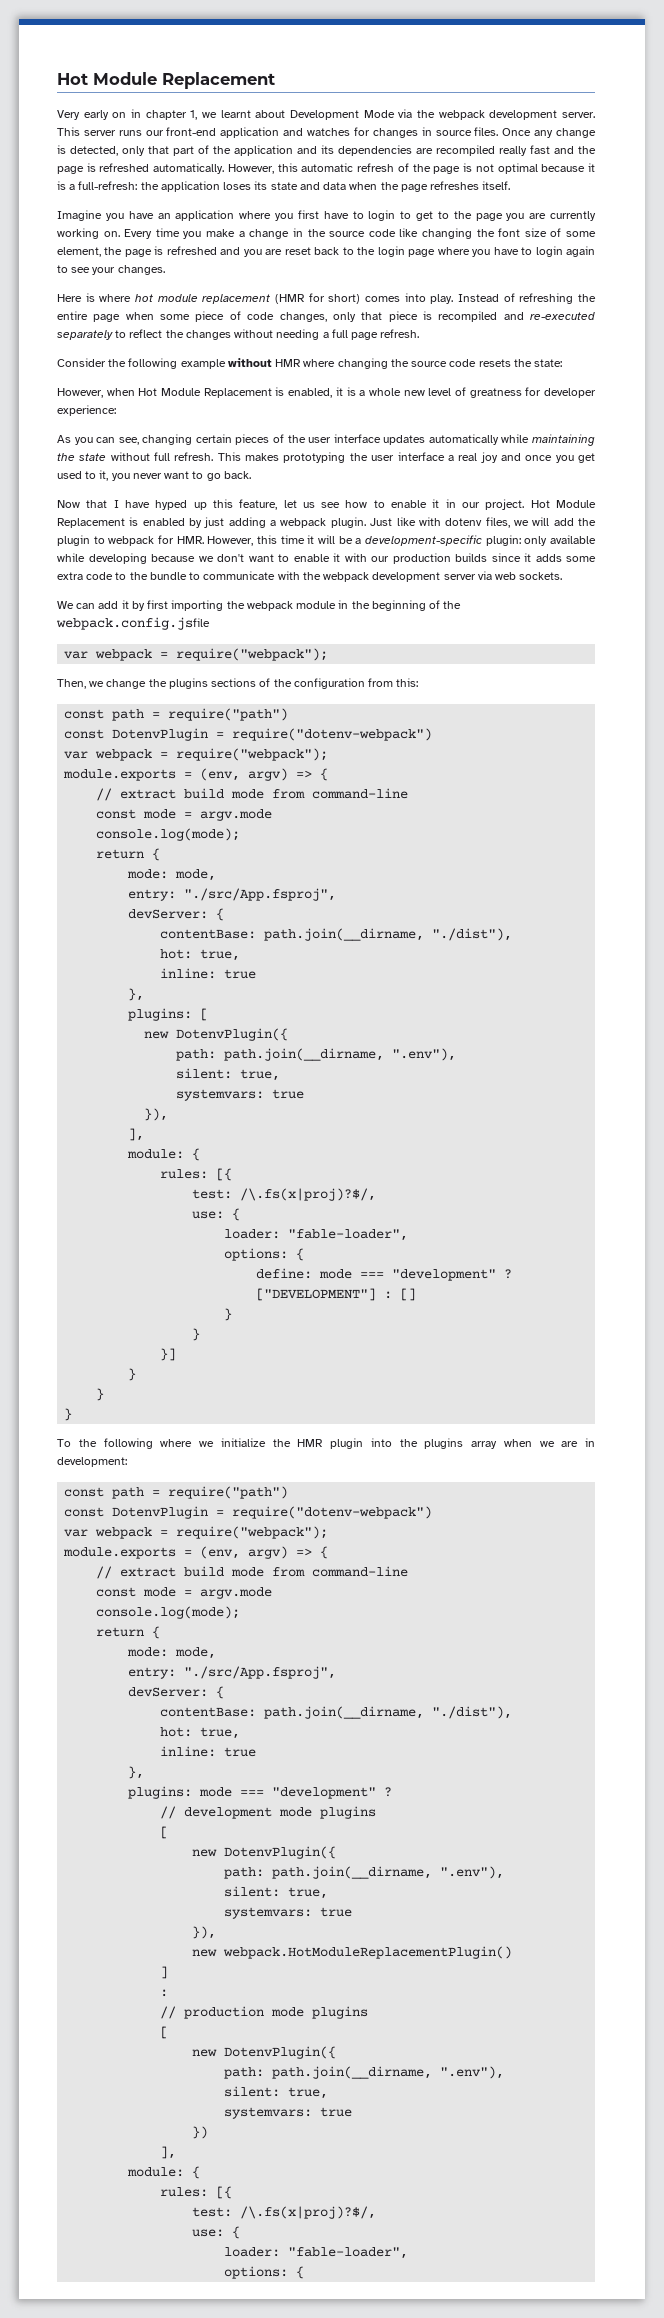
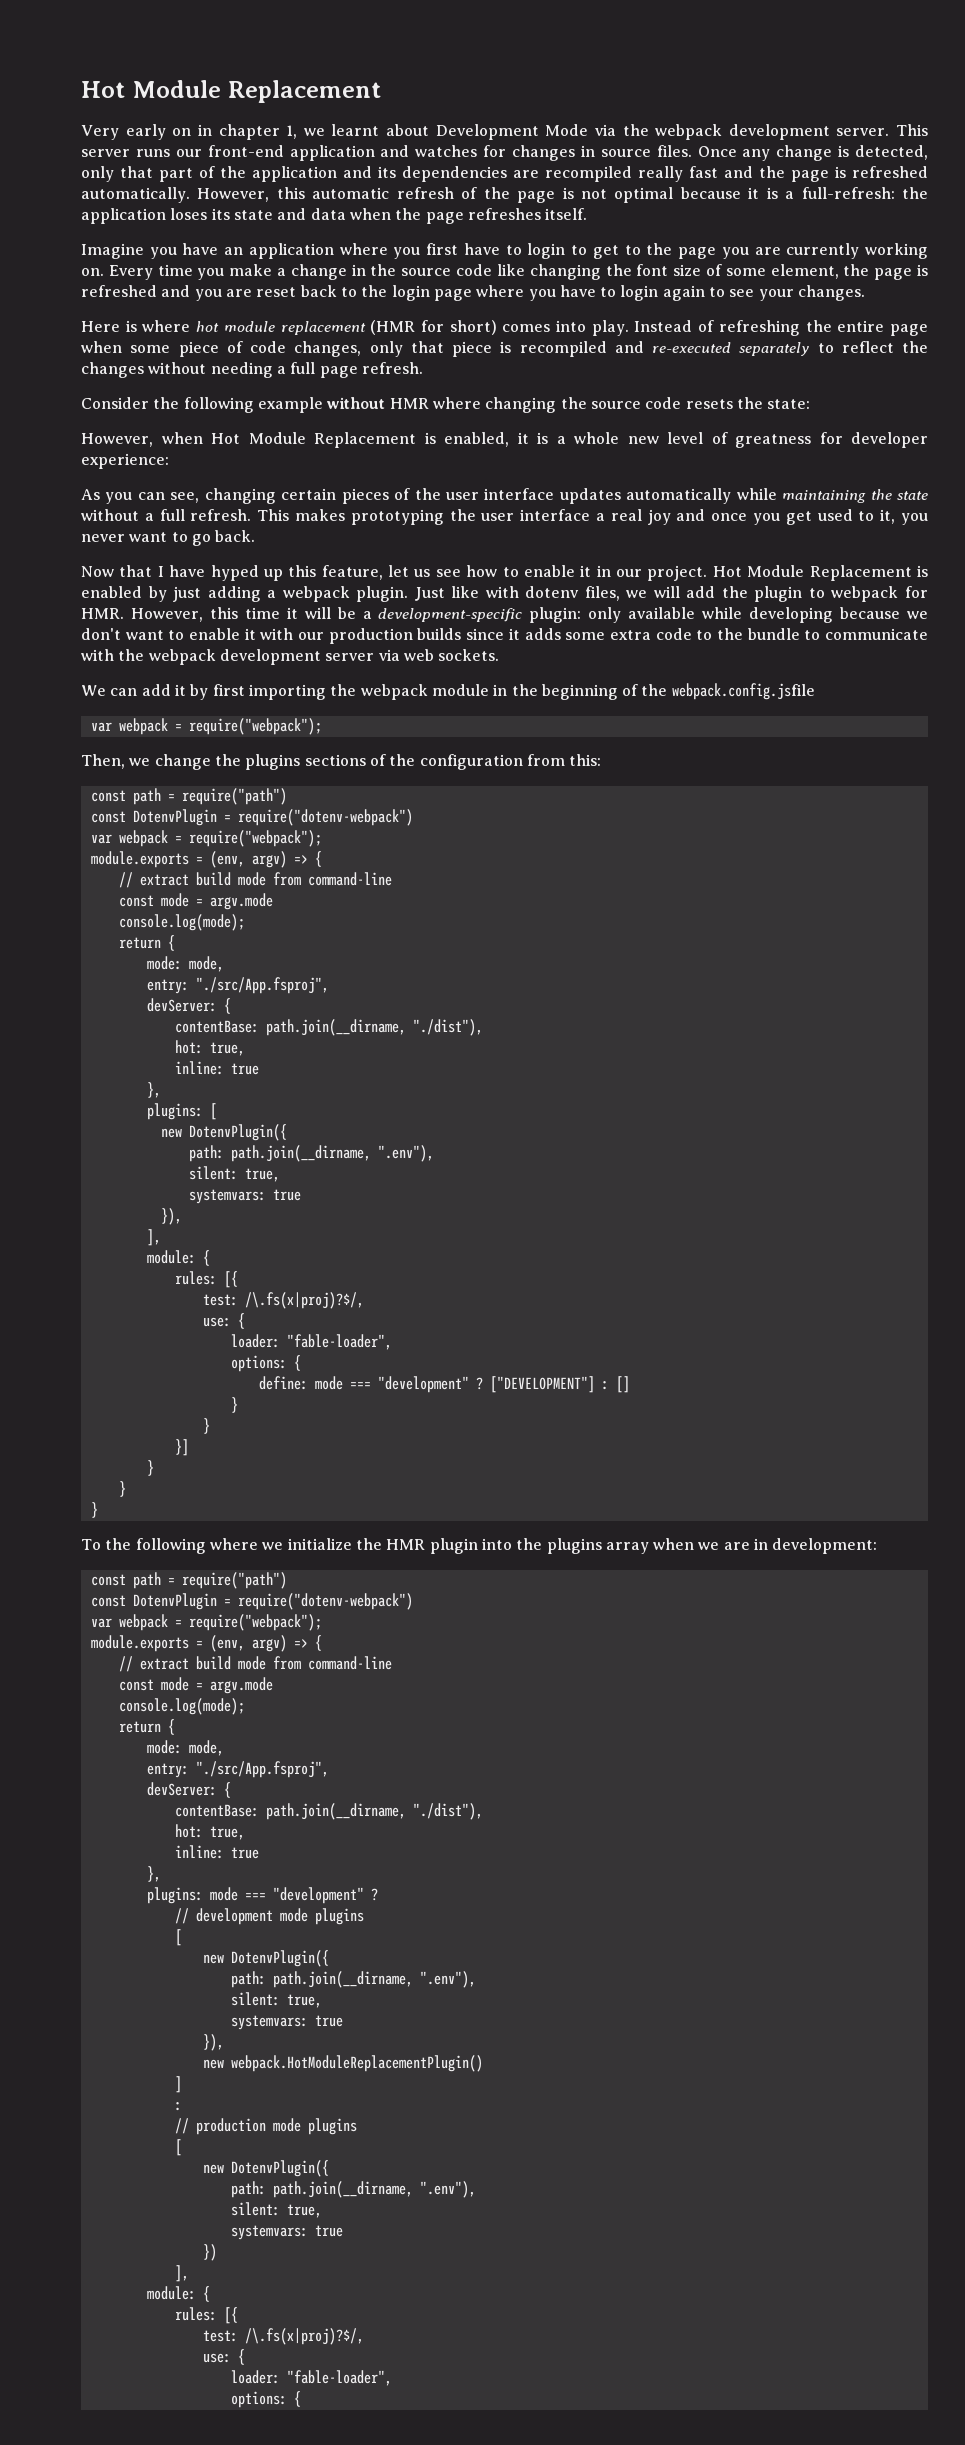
(150, 456) none -> [144,513,154,521] a

